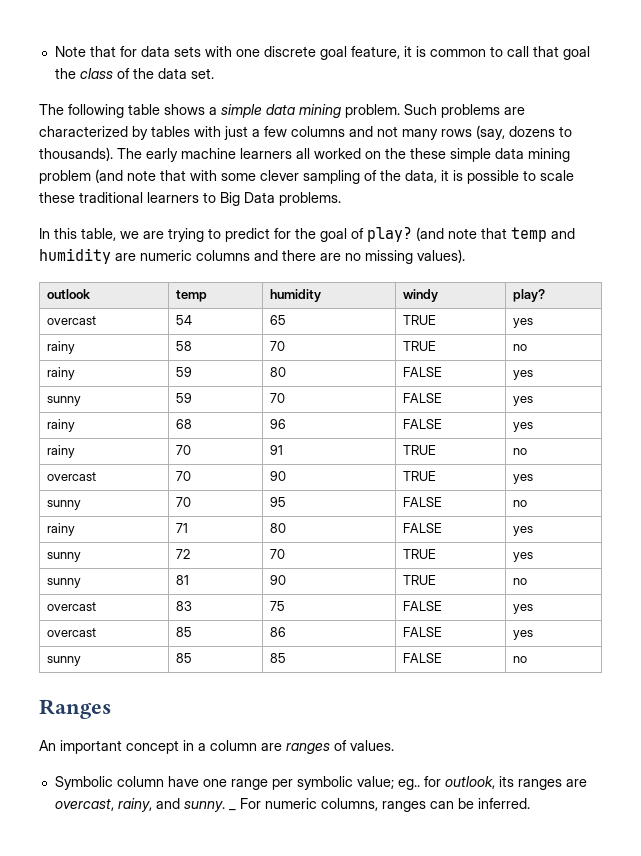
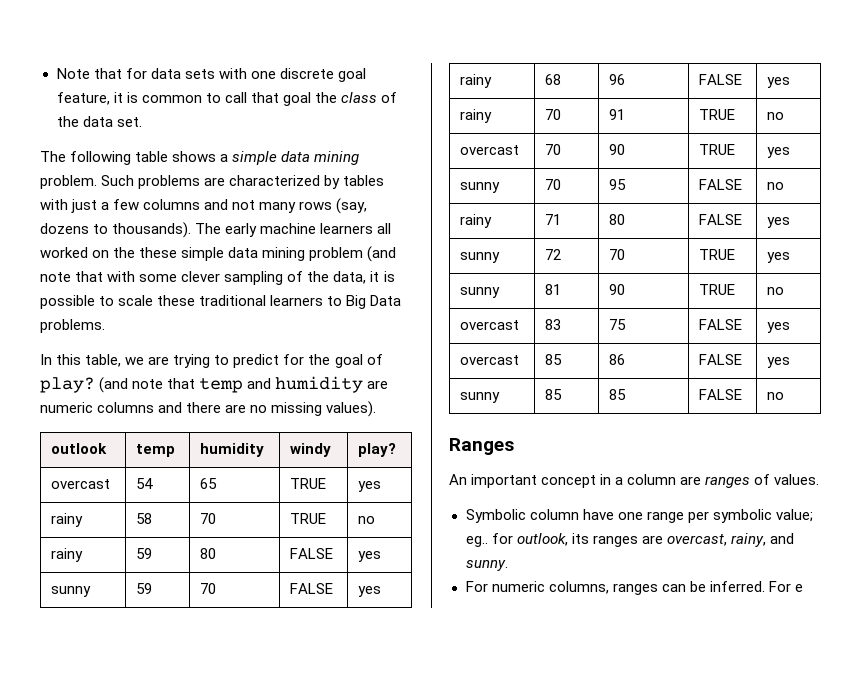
[228,809,236,811] _ -> (508, 565) //
(530, 803) none -> [768,581,803,592] For e

